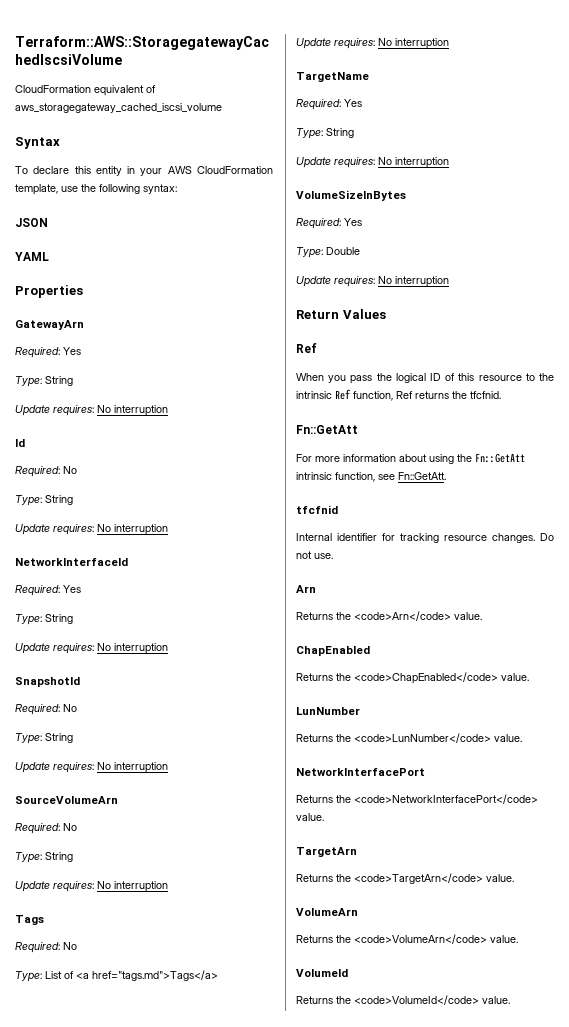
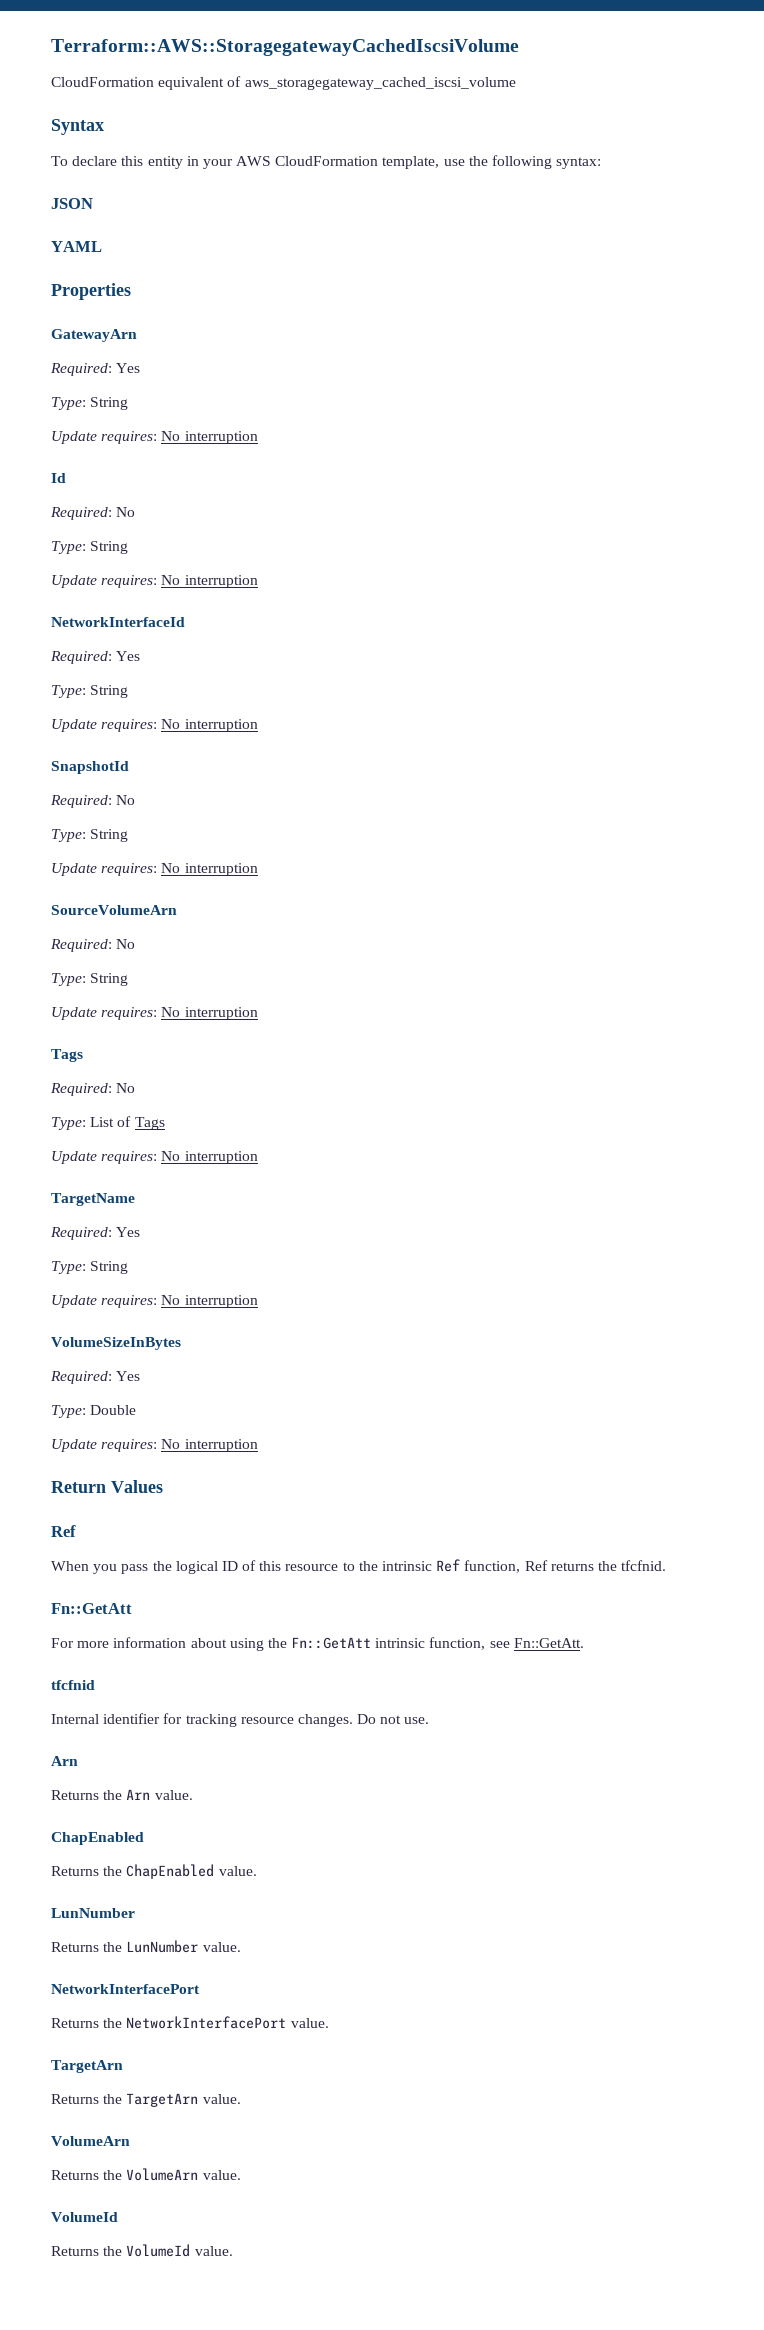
[76,970,218,981] <a href="tags.md">Tags</a> -> [134,1117,165,1130] Tags
[354,611,451,621] <code>Arn</code> -> [126,1789,151,1800] Arn
[354,672,498,684] <code>ChapEnabled</code> -> [126,1864,215,1879] ChapEnabled
[354,733,491,743] <code>LunNumber</code> -> [126,1940,199,1953] LunNumber
[354,794,538,804] <code>NetworkInterfacePort</code> -> [126,2016,287,2029] NetworkInterfacePort
[354,873,483,884] <code>TargetArn</code> -> [126,2093,199,2107] TargetArn
[354,934,487,944] <code>VolumeArn</code> -> [126,2168,199,2181] VolumeArn
[354,995,479,1005] <code>VolumeId</code> -> [126,2244,191,2257] VolumeId

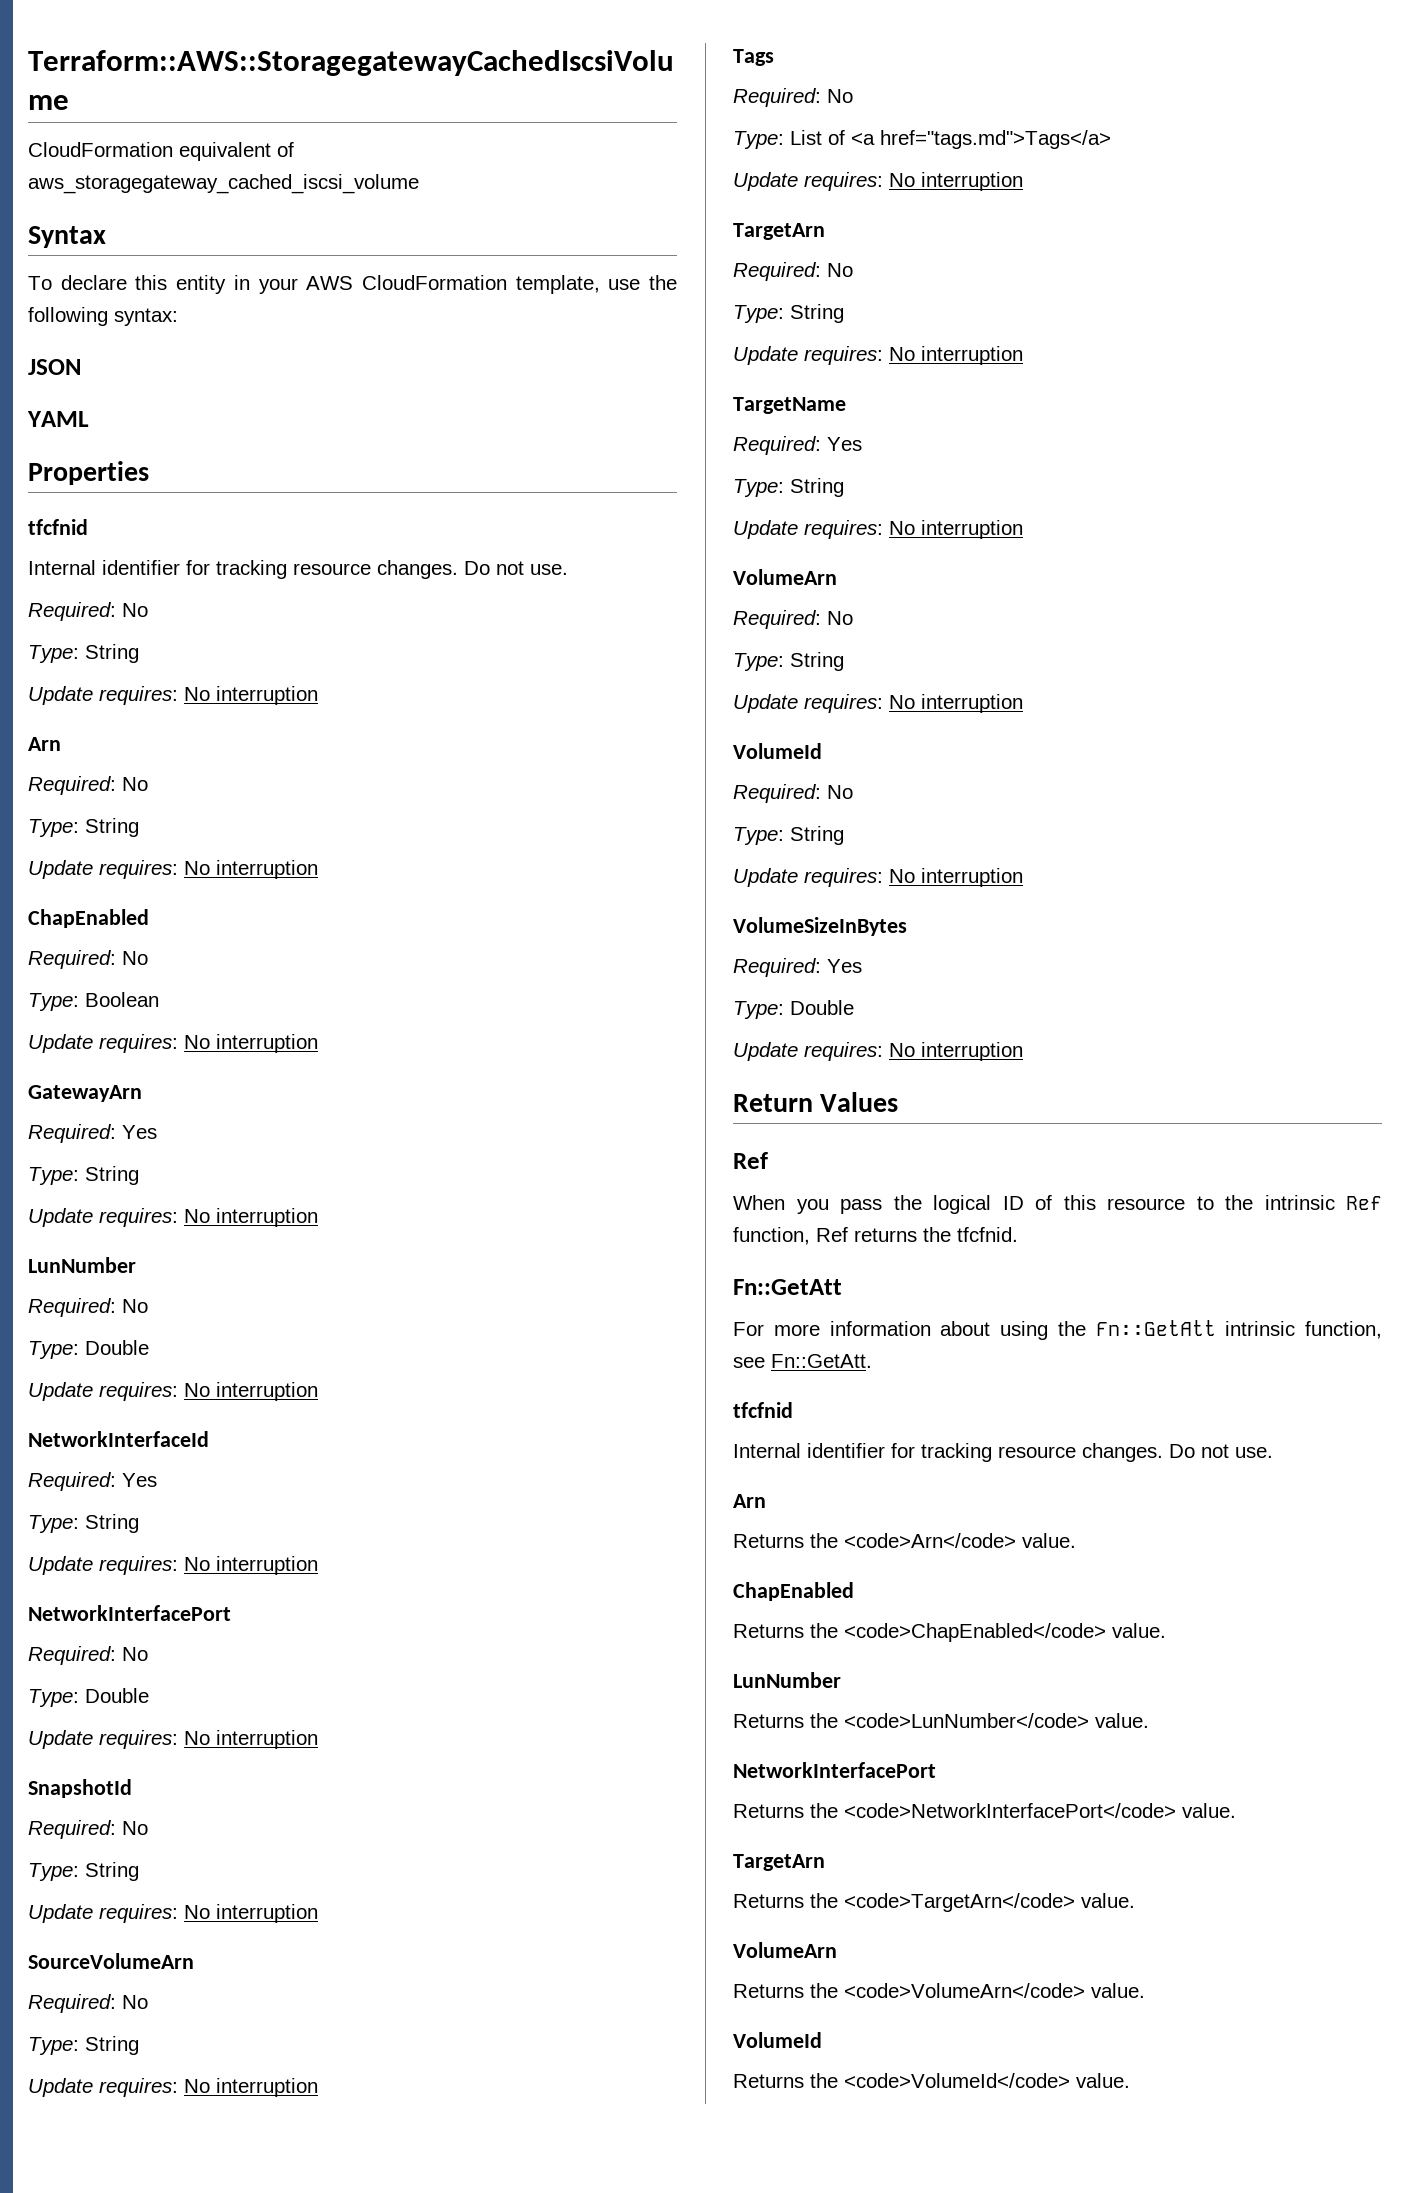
(131, 291) none -> [28,519,88,535] [28,560,568,579] [28,602,148,621] [28,644,139,663] [28,686,318,705] [28,737,61,751] [28,776,148,795] [28,818,139,837] [28,860,318,879] [28,909,149,928] [28,950,148,969] [28,992,159,1011] [28,1034,318,1053] // tfcfnid // Internal identifier for tracking resource changes. Do not use. // Required: No // Type: String // Update requires: No interruption // Arn // Required: No // Type: String // Update requires: No interruption // ChapEnabled // Required: No // Type: Boolean // Update requires: No interruption
[51,473,66,483] [50,507,136,520] [51,541,129,554] Id // Required: No // Type: String -> [28,1257,136,1273] [28,1298,148,1317] [28,1340,149,1359] LunNumber // Required: No // Type: Double
(258, 725) none -> [28,1605,231,1621] [28,1646,148,1665] [28,1688,149,1707] [28,1730,318,1749] // NetworkInterfacePort // Required: No // Type: Double // Update requires: No interruption
[134,1117,165,1130] Tags -> [851,130,1111,149] [733,172,1023,191] [733,223,825,240] [733,262,853,281] [733,304,844,323] <a href="tags.md">Tags</a> // Update requires: No interruption // TargetArn // Required: No // Type: String
(258, 1301) none -> [733,569,837,585] [733,610,853,629] [733,652,844,671] [733,694,1023,713] [733,743,822,759] [733,784,853,803] [733,826,844,845] [733,868,1023,887] // VolumeArn // Required: No // Type: String // Update requires: No interruption // VolumeId // Required: No // Type: String // Update requires: No interruption
[126,1789,151,1800] Arn -> [844,1533,1016,1548] <code>Arn</code>
[126,1864,215,1879] ChapEnabled -> [844,1623,1106,1642] <code>ChapEnabled</code>
[126,1940,199,1953] LunNumber -> [844,1713,1089,1728] <code>LunNumber</code>
[126,2016,287,2029] NetworkInterfacePort -> [844,1803,1176,1818] <code>NetworkInterfacePort</code>
[126,2093,199,2107] TargetArn -> [844,1893,1075,1912] <code>TargetArn</code>
[126,2168,199,2181] VolumeArn -> [844,1983,1085,1998] <code>VolumeArn</code>
[126,2244,191,2257] VolumeId -> [844,2073,1070,2088] <code>VolumeId</code>

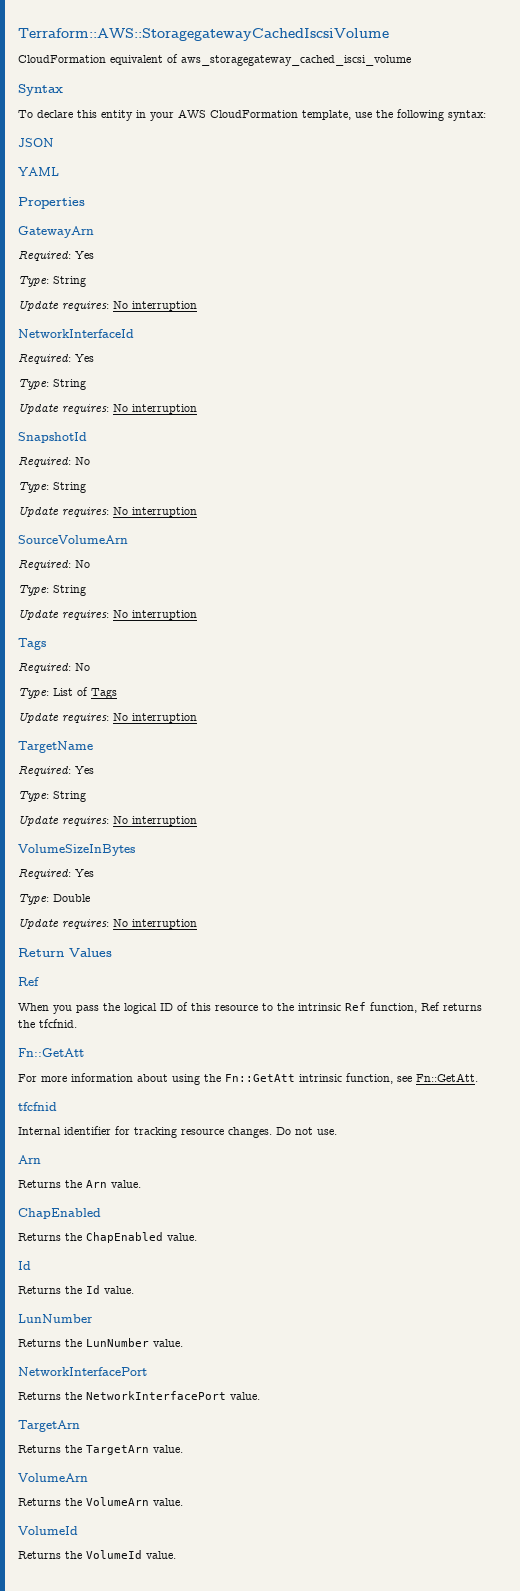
[28,519,88,535] [28,560,568,579] [28,602,148,621] [28,644,139,663] [28,686,318,705] [28,737,61,751] [28,776,148,795] [28,818,139,837] [28,860,318,879] [28,909,149,928] [28,950,148,969] [28,992,159,1011] [28,1034,318,1053] // tfcfnid // Internal identifier for tracking resource changes. Do not use. // Required: No // Type: String // Update requires: No interruption // Arn // Required: No // Type: String // Update requires: No interruption // ChapEnabled // Required: No // Type: Boolean // Update requires: No interruption -> (85, 203) none
[28,1257,136,1273] [28,1298,148,1317] [28,1340,149,1359] [28,1382,318,1401] // LunNumber // Required: No // Type: Double // Update requires: No interruption -> (197, 306) none
[28,1605,231,1621] [28,1646,148,1665] [28,1688,149,1707] [28,1730,318,1749] // NetworkInterfacePort // Required: No // Type: Double // Update requires: No interruption -> (197, 409) none
[851,130,1111,149] [733,172,1023,191] [733,223,825,240] [733,262,853,281] [733,304,844,323] <a href="tags.md">Tags</a> // Update requires: No interruption // TargetArn // Required: No // Type: String -> [91,688,117,699] Tags
[733,569,837,585] [733,610,853,629] [733,652,844,671] [733,694,1023,713] [733,743,822,759] [733,784,853,803] [733,826,844,845] [733,868,1023,887] // VolumeArn // Required: No // Type: String // Update requires: No interruption // VolumeId // Required: No // Type: String // Update requires: No interruption -> (197, 821) none
[844,1533,1016,1548] <code>Arn</code> -> [86,1180,107,1188] Arn
[844,1623,1106,1642] <code>ChapEnabled</code> -> [86,1232,197,1243] [18,1261,31,1270] [18,1285,100,1294] ChapEnabled value. // Id // Returns the Id
[844,1713,1089,1728] <code>LunNumber</code> -> [86,1338,149,1347] LunNumber
[844,1803,1176,1818] <code>NetworkInterfacePort</code> -> [86,1391,226,1400] NetworkInterfacePort
[844,1893,1075,1912] <code>TargetArn</code> -> [86,1445,149,1455] TargetArn
[844,1983,1085,1998] <code>VolumeArn</code> -> [86,1497,149,1506] VolumeArn
[844,2073,1070,2088] <code>VolumeId</code> -> [86,1550,142,1559] VolumeId

